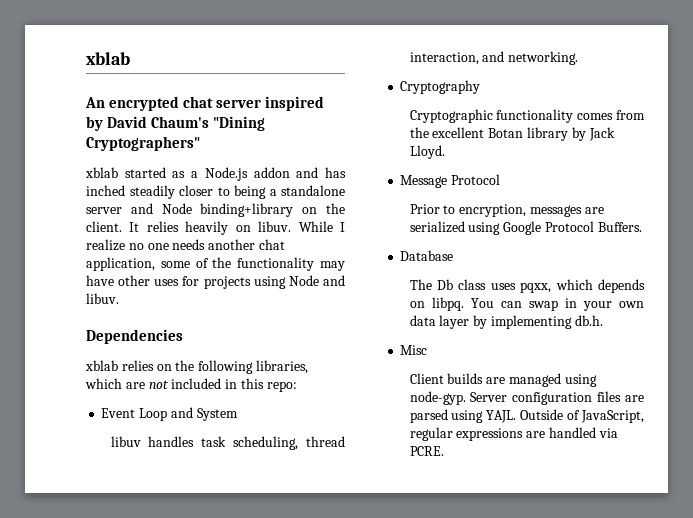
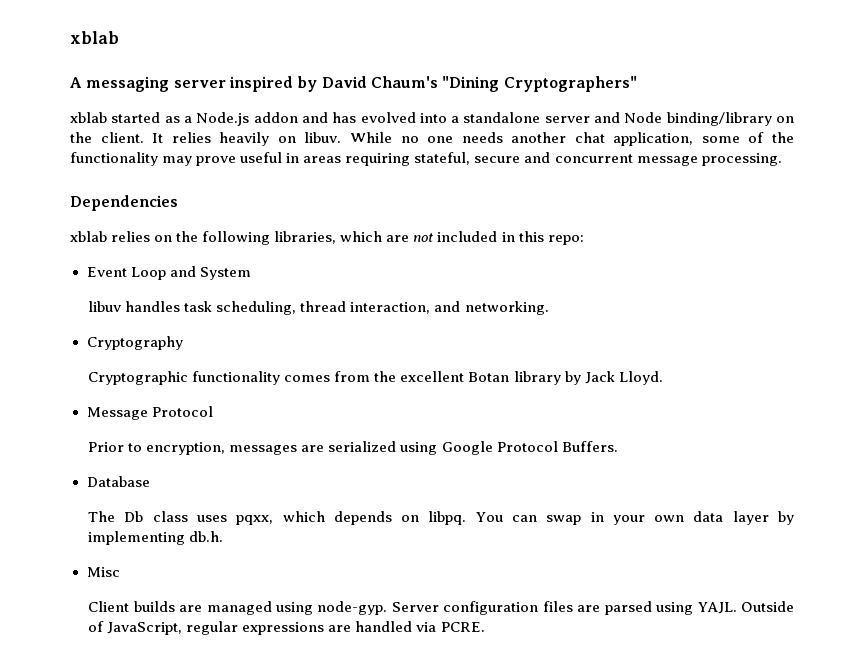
[85,96,214,111] An encrypted chat -> [70,76,170,92] A messaging
[86,185,266,199] inched steadily closer to being -> [360,112,447,123] evolved into
[200,203,294,217] binding+library -> [666,112,772,126] binding/library
[339,222,345,232] [86,239,125,251] I realize -> (392, 137) none
[86,275,345,289] [86,293,119,304] have other uses for projects using Node and libuv. -> [196,152,782,166] prove useful in areas requiring stateful, secure and concurrent message processing.

